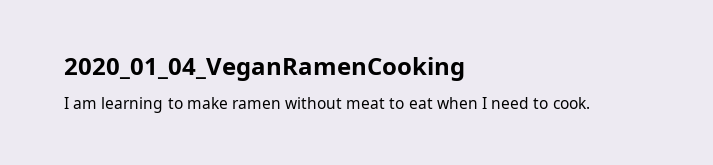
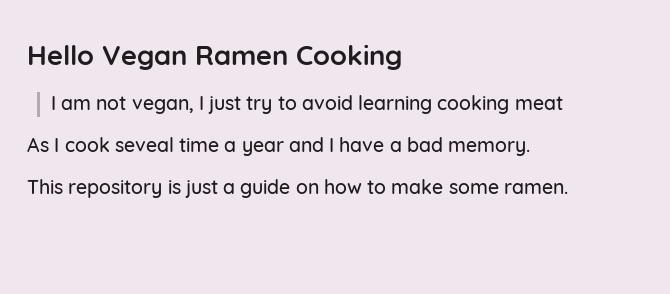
[64,57,465,81] [64,97,590,113] 2020_01_04_VeganRamenCooking // I am learning to make ramen without meat to eat when I need to cook. -> [27,44,402,70] [50,95,563,114] [27,137,531,156] [27,179,568,198] Hello Vegan Ramen Cooking // I am not vegan, I just try to avoid learning cooking meat // As I cook seveal time a year and I have a bad memory. // This repository is just a guide on how to make some ramen.

